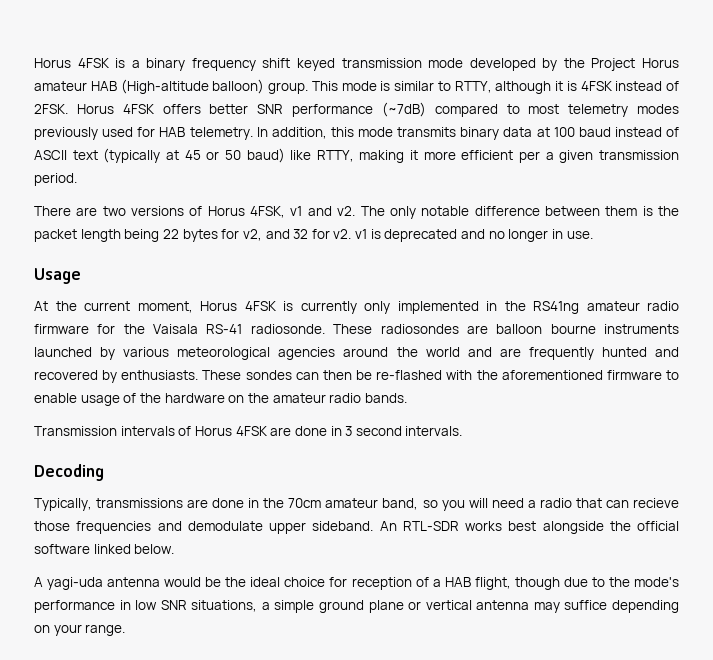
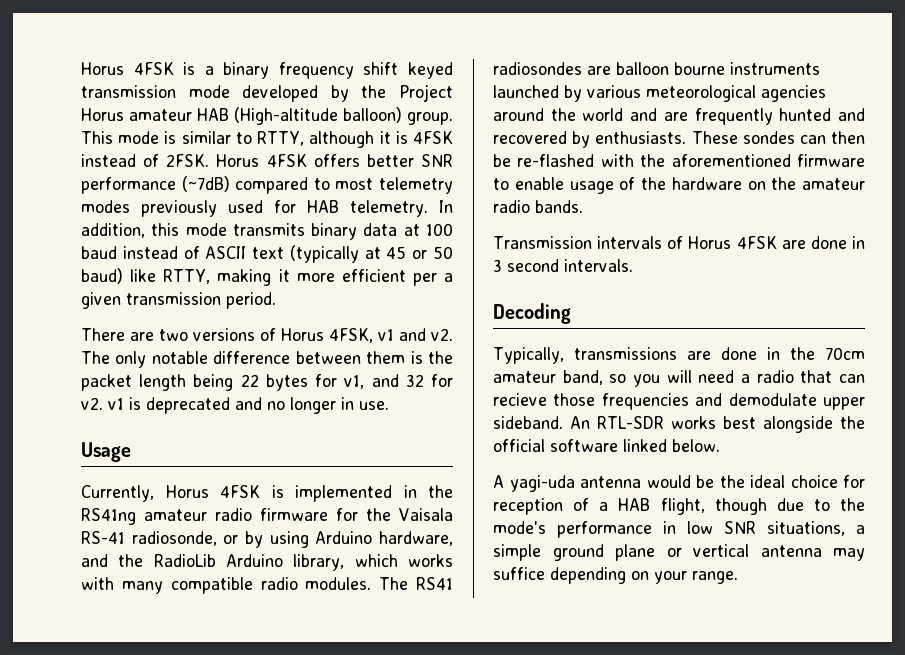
[242,229,262,241] v2, -> [344,375,365,389] v1,
[34,301,390,314] At the current moment, Horus 4FSK is currently only -> [81,485,284,502] Currently, Horus 4FSK is
[250,324,373,334] radiosonde. These -> [131,531,453,548] [81,554,453,571] [81,577,453,594] radiosonde, or by using Arduino hardware, and the RadioLib Arduino library, which works with many compatible radio modules. The RS41

